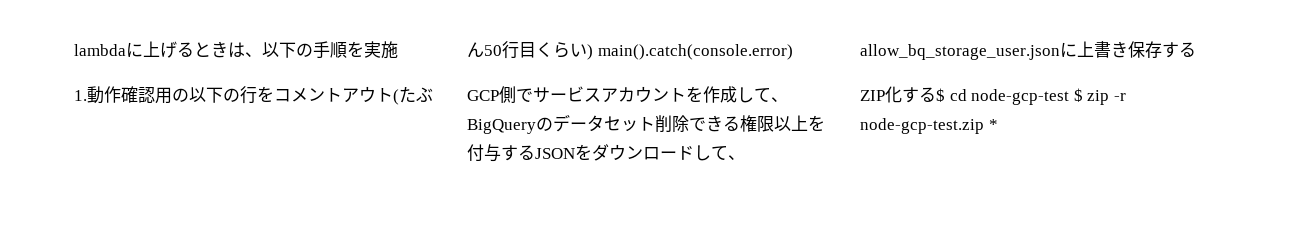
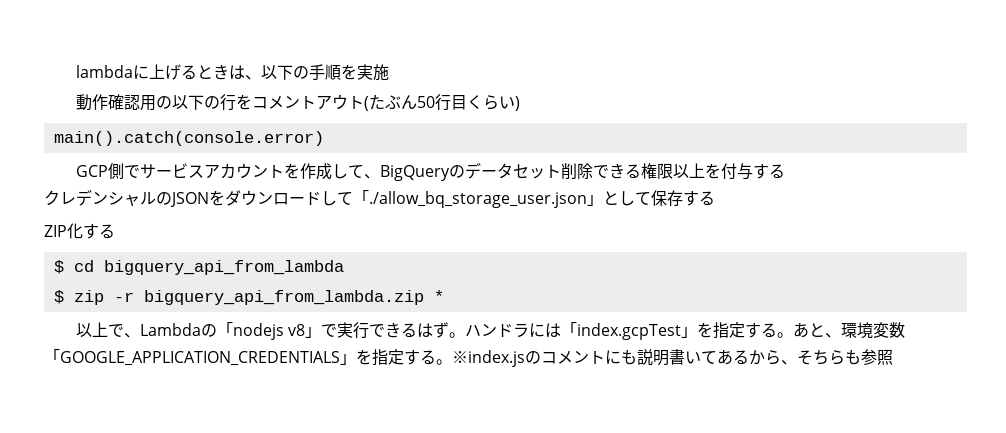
[74,90,87,101] 1. -> (389, 72) none
(593, 52) none -> (520, 103) //
(535, 152) none -> [44,189,172,206] // クレデンシャルの
[728,155,745,160] [860,41,1128,60] 、allow_bq_storage_user.jsonに上書き -> [353,190,651,208] 「./allow_bq_storage_user.json」として
(936, 94) none -> (115, 231) //
[971,89,1070,105] node-gcp-test -> [103,260,344,275] bigquery_api_from_lambda //
[860,118,984,134] node-gcp-test.zip -> [143,290,424,305] bigquery_api_from_lambda.zip
(998, 124) none -> [75,322,906,340] [44,349,893,367] // 以上で、Lambdaの「nodejs v8」で実行できるはず。ハンドラには「index.gcpTest」を指定する。あと、環境変数「GOOGLE_APPLICATION_CREDENTIALS」を指定する。※index.jsのコメントにも説明書いてあるから、そちらも参照

